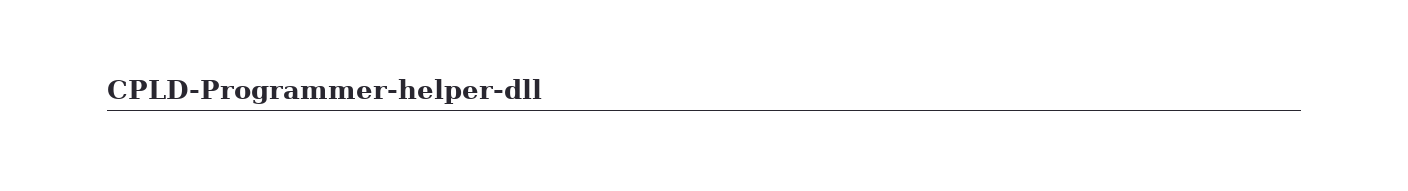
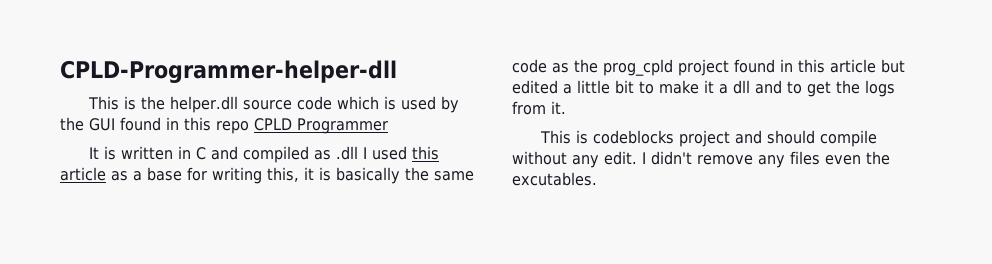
(542, 91) none -> [88,96,460,113] [60,117,388,134] [89,146,440,163] [60,167,474,184] [512,59,905,76] [512,80,895,97] [512,101,566,115] [540,130,878,147] [512,151,890,168] [512,172,597,186] // This is the helper.dll source code which is used by the GUI found in this repo CPLD Programmer // It is written in C and compiled as .dll I used this article as a base for writing this, it is basically the same code as the prog_cpld project found in this article but edited a little bit to make it a dll and to get the logs from it. // This is codeblocks project and should compile without any edit. I didn't remove any files even the excutables.

